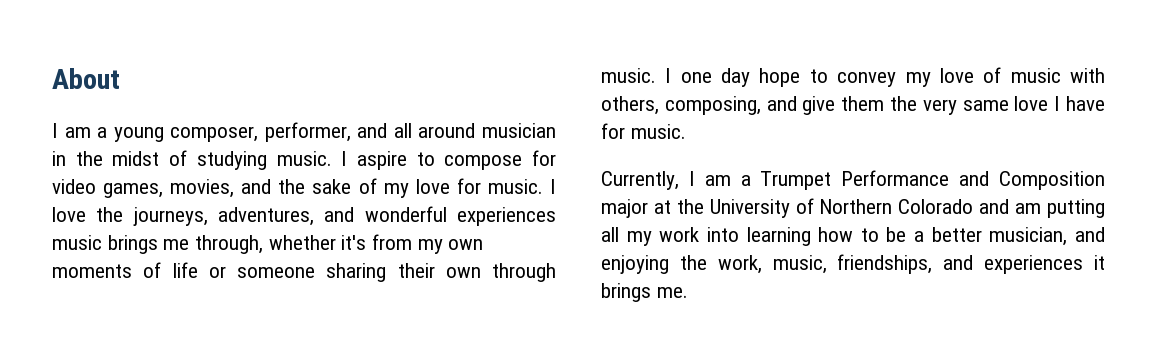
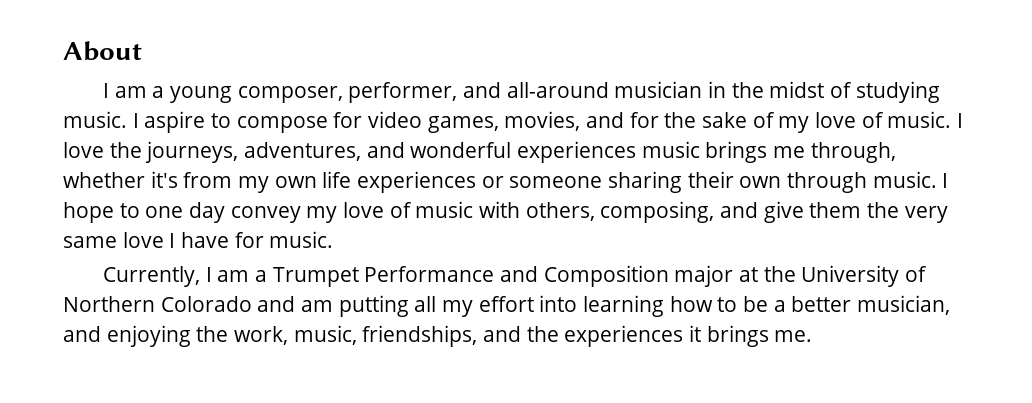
[393,123,476,138] all around -> [506,82,609,98] all-around
(272, 186) none -> [629,112,659,128] for
[456,178,481,194] for -> [861,112,884,128] of
[52,262,198,278] moments of life -> [322,171,477,193] life experiences
[680,68,828,87] one day hope to -> [63,202,226,223] hope to one day
[659,227,700,242] work -> [478,296,534,312] effort
(974, 262) none -> [526,326,559,342] the

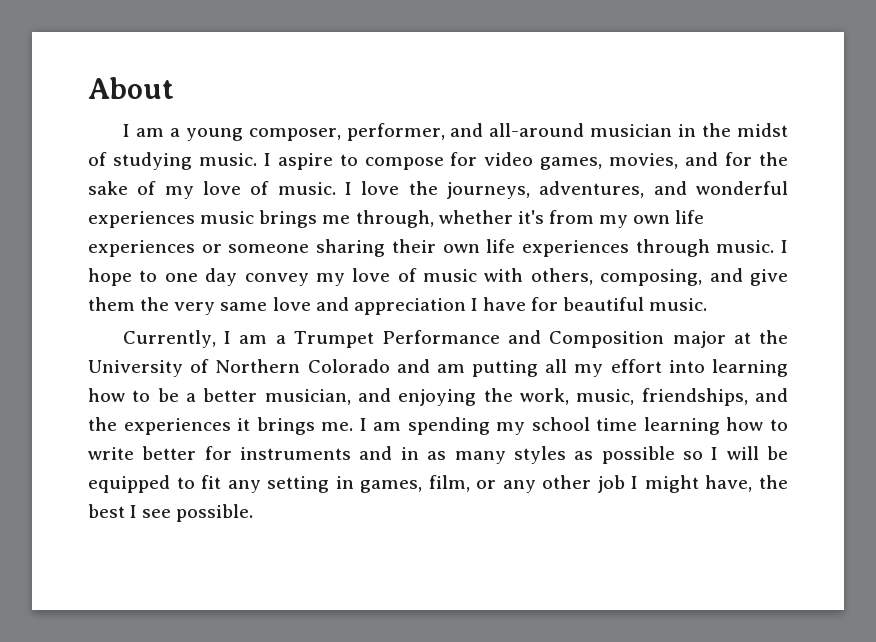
(782, 182) none -> [486,239,629,257] life experiences
(164, 240) none -> [315,297,466,315] and appreciation
(264, 240) none -> [563,297,645,311] beautiful
(813, 336) none -> [359,417,789,435] [88,446,788,464] [88,475,788,493] [88,504,254,522] I am spending my school time learning how to write better for instruments and in as many styles as possible so I will be equipped to fit any setting in games, film, or any other job I might have, the best I see possible.

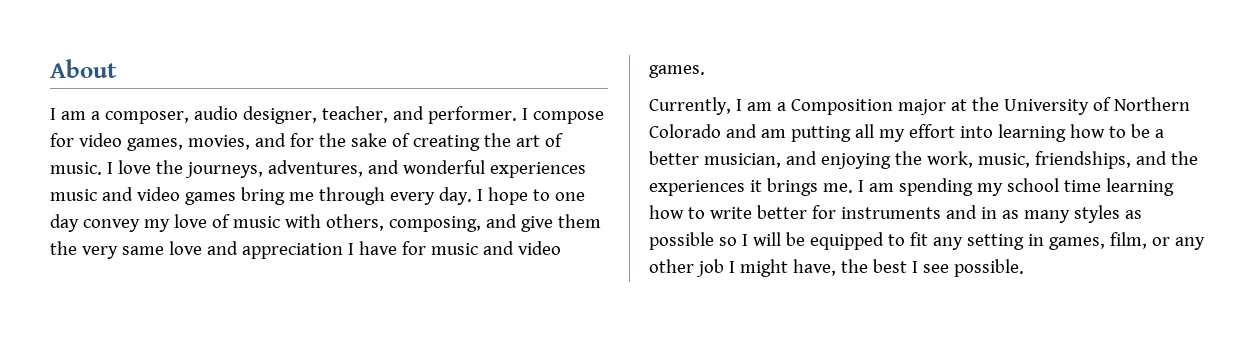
[185,123,788,141] [88,152,358,170] young composer, performer, and all-around musician in the midst of studying music. I aspire to -> [104,106,528,124] composer, audio designer, teacher, and performer. I
[164,181,241,199] my love -> [412,133,540,151] creating the art
[259,210,705,228] [88,239,775,257] brings me through, whether it's from my own life experiences or someone sharing their own life experiences through music. -> [101,187,472,205] and video games bring me through every day.
[563,297,708,311] beautiful music. -> [430,241,561,255] [649,65,705,78] music and video games.
[293,330,542,348] Trumpet Performance and -> (786, 106) none

